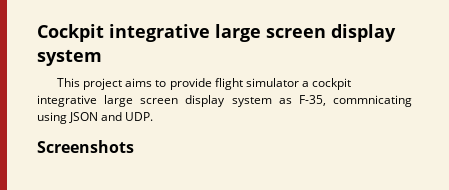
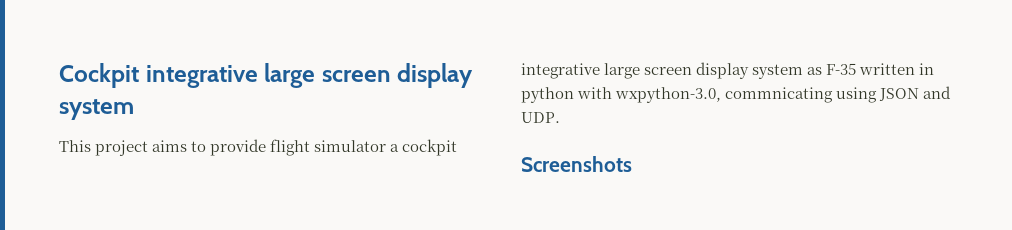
[298,95,326,106] F-35, -> [826,63,935,75] [521,87,722,103] F-35 written in python with wxpython-3.0,

